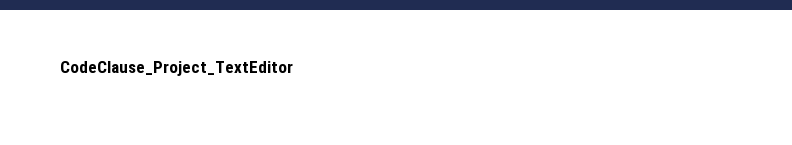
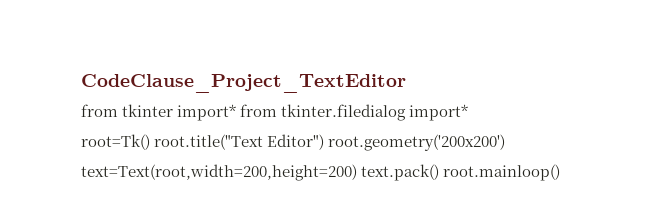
(293, 68) none -> [81,104,469,121] [81,134,506,151] [81,164,561,181] // from tkinter import* from tkinter.filedialog import* // root=Tk() root.title("Text Editor") root.geometry('200x200') // text=Text(root,width=200,height=200) text.pack() root.mainloop()

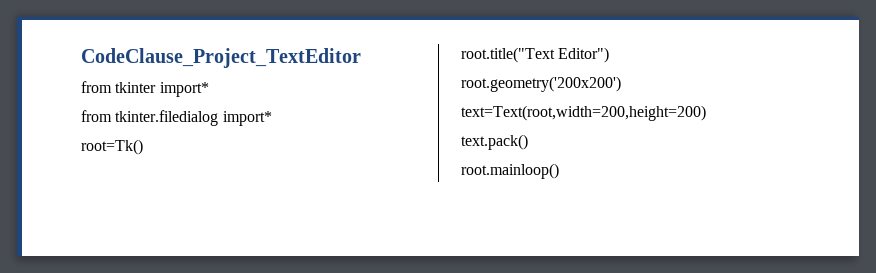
(237, 112) none -> (209, 89) //
(150, 142) none -> (143, 147) //
(325, 142) none -> (610, 55) //
(357, 172) none -> (706, 113) //
(440, 172) none -> (528, 142) //

